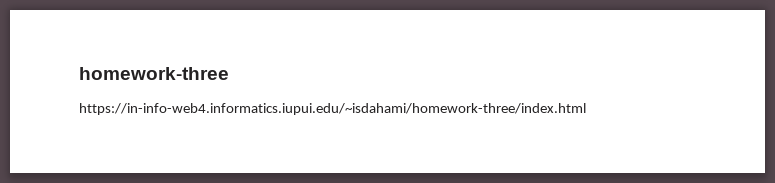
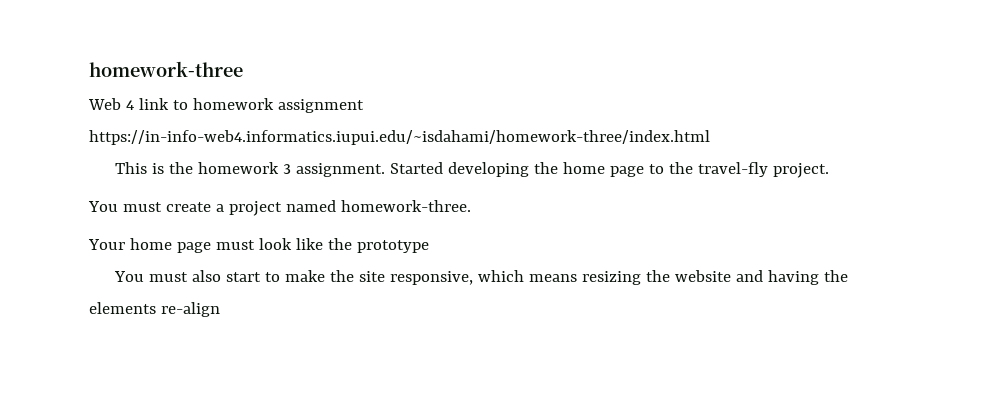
[79,103,586,115] https://in-info-web4.informatics.iupui.edu/~isdahami/homework-three/index.html -> [88,98,364,113] [89,130,710,145] [114,162,829,178] [88,200,471,216] [88,238,429,253] [113,270,848,285] [89,302,220,317] Web 4 link to homework assignment https://in-info-web4.informatics.iupui.edu/~isdahami/homework-three/index.html // This is the homework 3 assignment. Started developing the home page to the travel-fly project. // You must create a project named homework-three. // Your home page must look like the prototype // You must also start to make the site responsive, which means resizing the website and having the elements re-align

